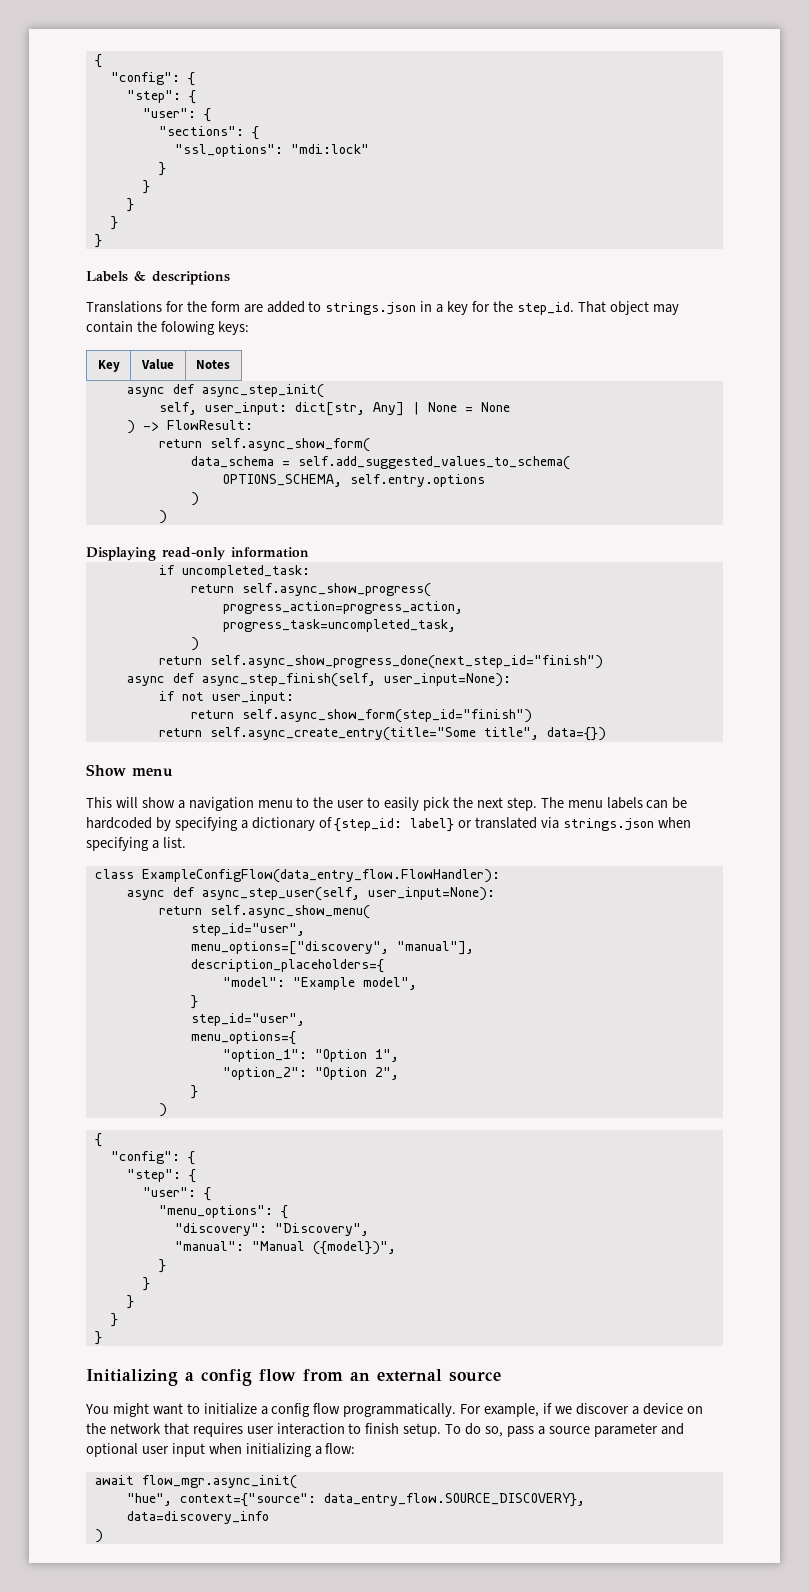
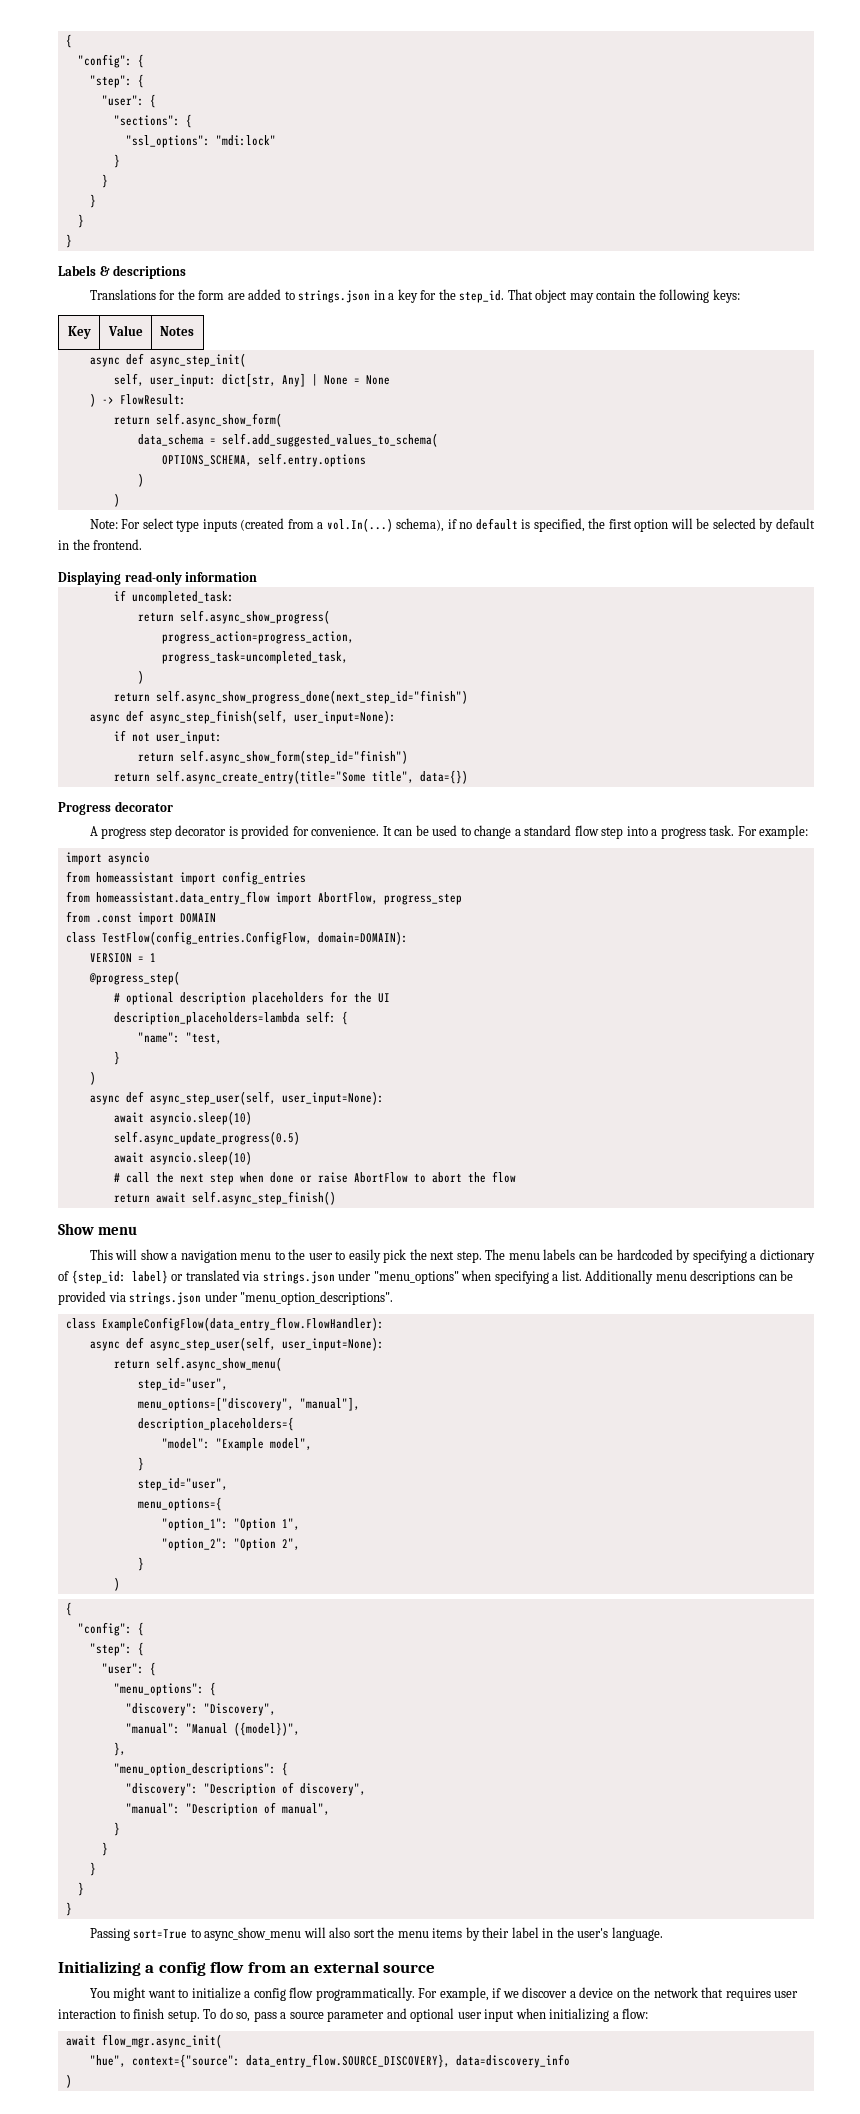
[160,321,215,335] folowing -> [659,289,710,303] following
(167, 517) none -> [89,518,815,532] [58,539,143,550] // Note: For select type inputs (created from a vol.In(...) schema), if no default is specified, the first option will be selected by default in the frontend.
(606, 734) none -> [58,801,173,815] [89,825,809,839] [65,852,150,865] [65,871,306,885] [65,891,462,905] [65,911,216,925] [65,931,408,945] [89,953,156,963] [88,971,180,985] [113,991,390,1005] [113,1011,348,1025] [137,1032,222,1044] [113,1051,120,1065] [89,1071,96,1085] [89,1091,384,1105] [113,1111,252,1125] [113,1131,300,1145] [113,1151,252,1165] [113,1171,516,1185] [113,1191,336,1205] // Progress decorator // A progress step decorator is provided for convenience. It can be used to change a standard flow step into a progress task. For example: // import asyncio // from homeassistant import config_entries // from homeassistant.data_entry_flow import AbortFlow, progress_step // from .const import DOMAIN // class TestFlow(config_entries.ConfigFlow, domain=DOMAIN): // VERSION = 1 // @progress_step( // # optional description placeholders for the UI // description_placeholders=lambda self: { // "name": "test, // } // ) // async def async_step_user(self, user_input=None): // await asyncio.sleep(10) // self.async_update_progress(0.5) // await asyncio.sleep(10) // # call the next step when done or raise AbortFlow to abort the flow // return await self.async_step_finish()
(655, 824) none -> [338,1270,459,1284] under "menu_options"
(186, 842) none -> [585,1270,794,1284] [58,1291,394,1305] Additionally menu descriptions can be provided via strings.json under "menu_option_descriptions".
[158,1259,166,1273] [142,1277,150,1291] [126,1295,134,1309] [110,1313,118,1327] [94,1331,102,1345] // } // } // } // } // } -> [113,1742,126,1756] [113,1762,288,1776] [125,1782,366,1796] [125,1802,330,1816] [113,1822,120,1836] [101,1842,108,1856] [89,1862,96,1876] [77,1882,84,1896] [65,1902,72,1916] [89,1927,663,1941] // }, // "menu_option_descriptions": { // "discovery": "Description of discovery", // "manual": "Description of manual", // } // } // } // } // } // Passing sort=True to async_show_menu will also sort the menu items by their label in the user's language.

